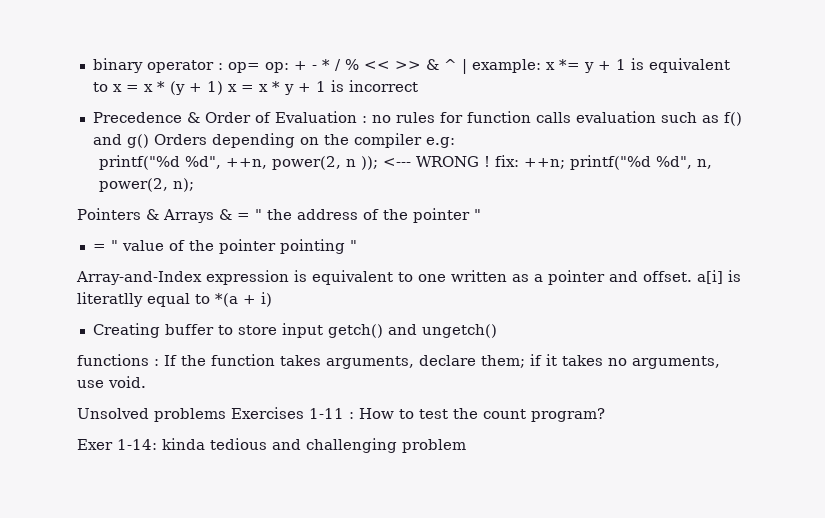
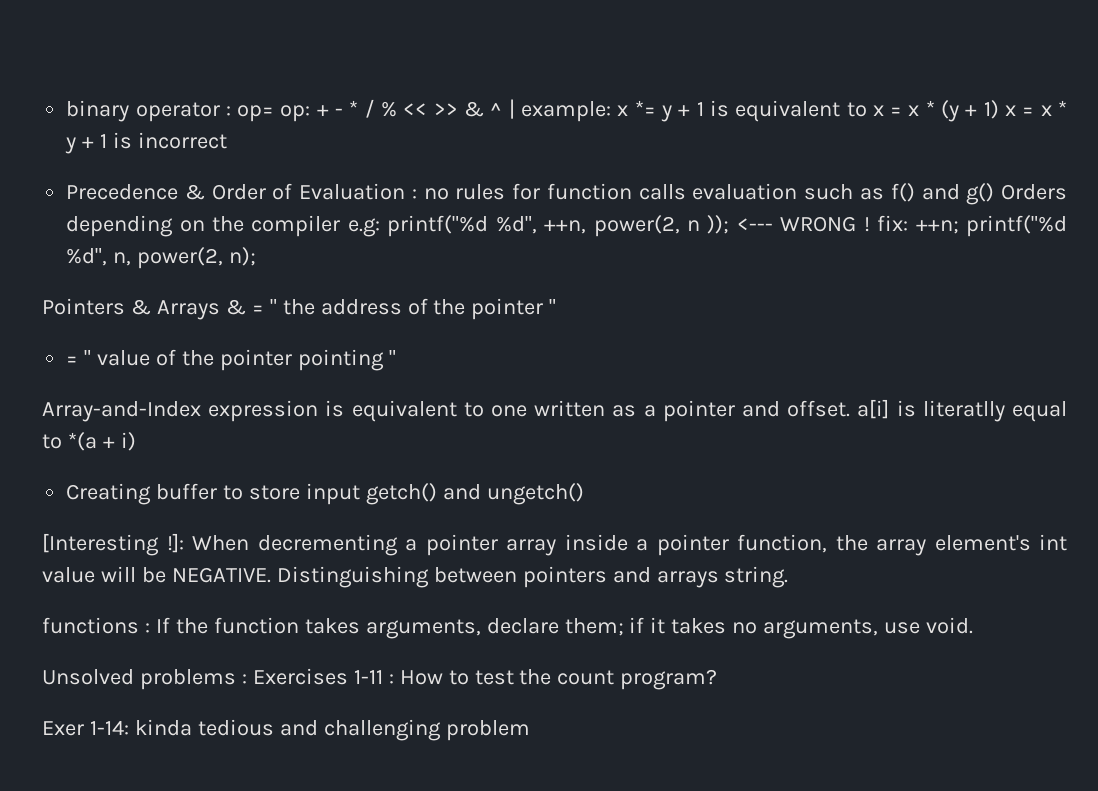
(455, 142) // -> (380, 227) none
(497, 331) none -> [42,533,1067,556] [42,566,789,588] // [Interesting !]: When decrementing a pointer array inside a pointer function, the array element's int value will be NEGATIVE. Distinguishing between pointers and arrays string.
(226, 415) none -> [241,674,247,684] :

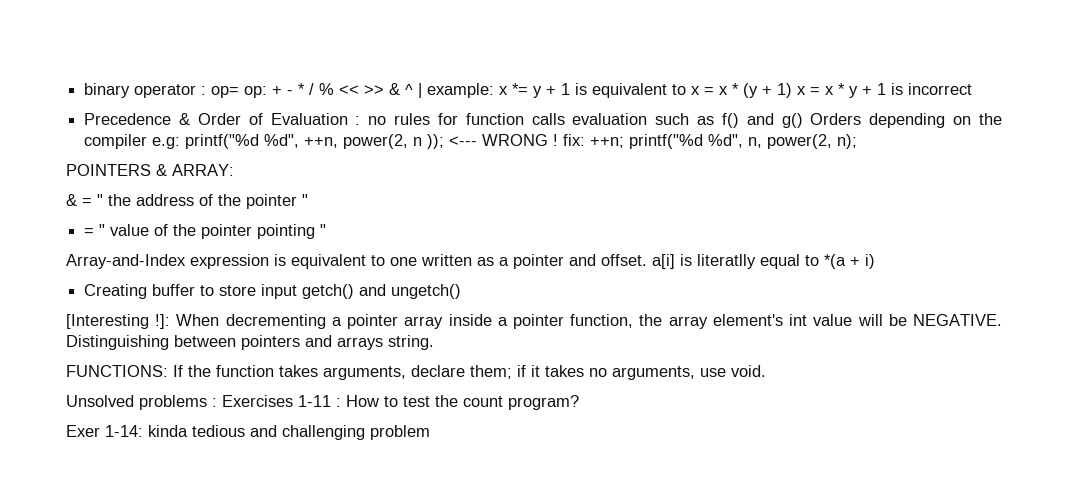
[42,298,220,320] Pointers & Arrays -> [66,164,234,176] POINTERS & ARRAY: //
[42,617,150,634] functions : -> [66,365,168,377] FUNCTIONS:

